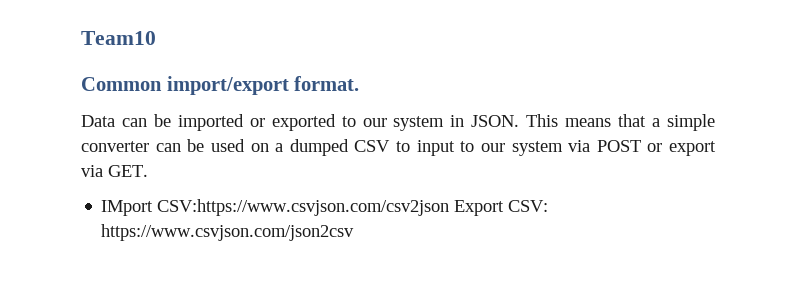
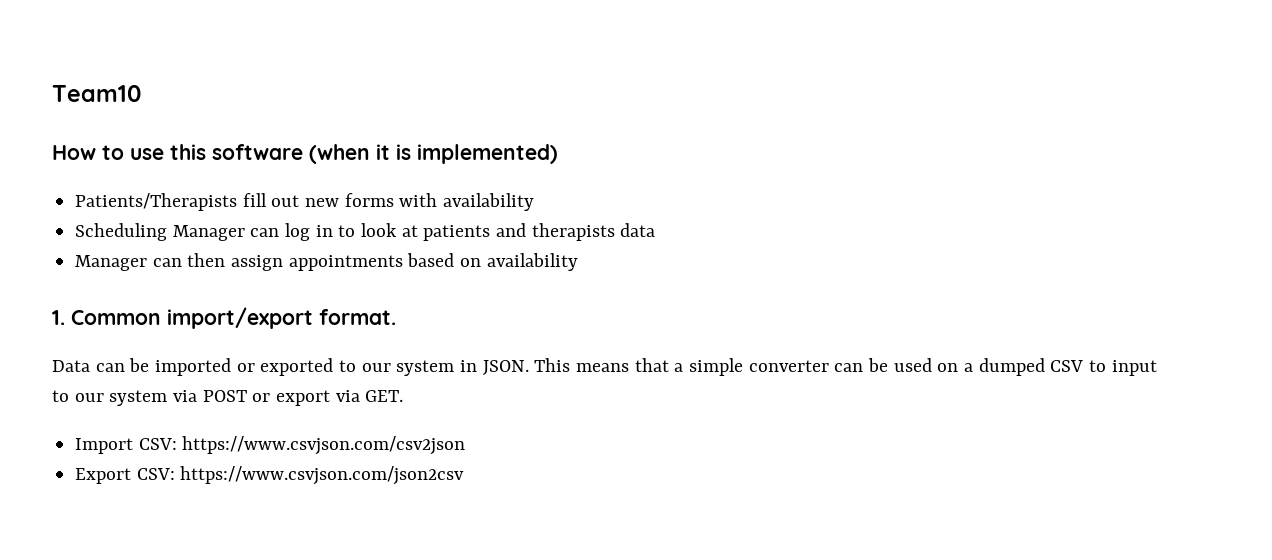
(156, 38) none -> [52,144,558,164] [75,193,535,211] [75,223,656,241] [75,253,578,271] [52,310,65,325] How to use this software (when it is implemented) // Patients/Therapists fill out new forms with availability // Scheduling Manager can log in to look at patients and therapists data // Manager can then assign appointments based on availability // 1.
[101,199,450,216] IMport CSV:https://www.csvjson.com/csv2json -> [75,436,466,455] Import CSV: https://www.csvjson.com/csv2json //

